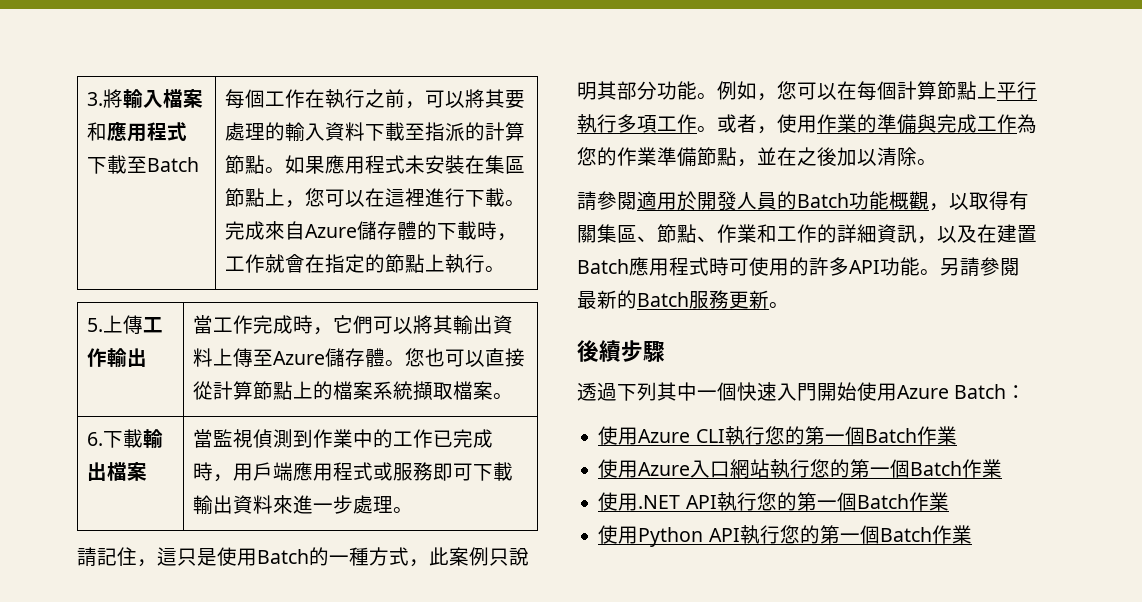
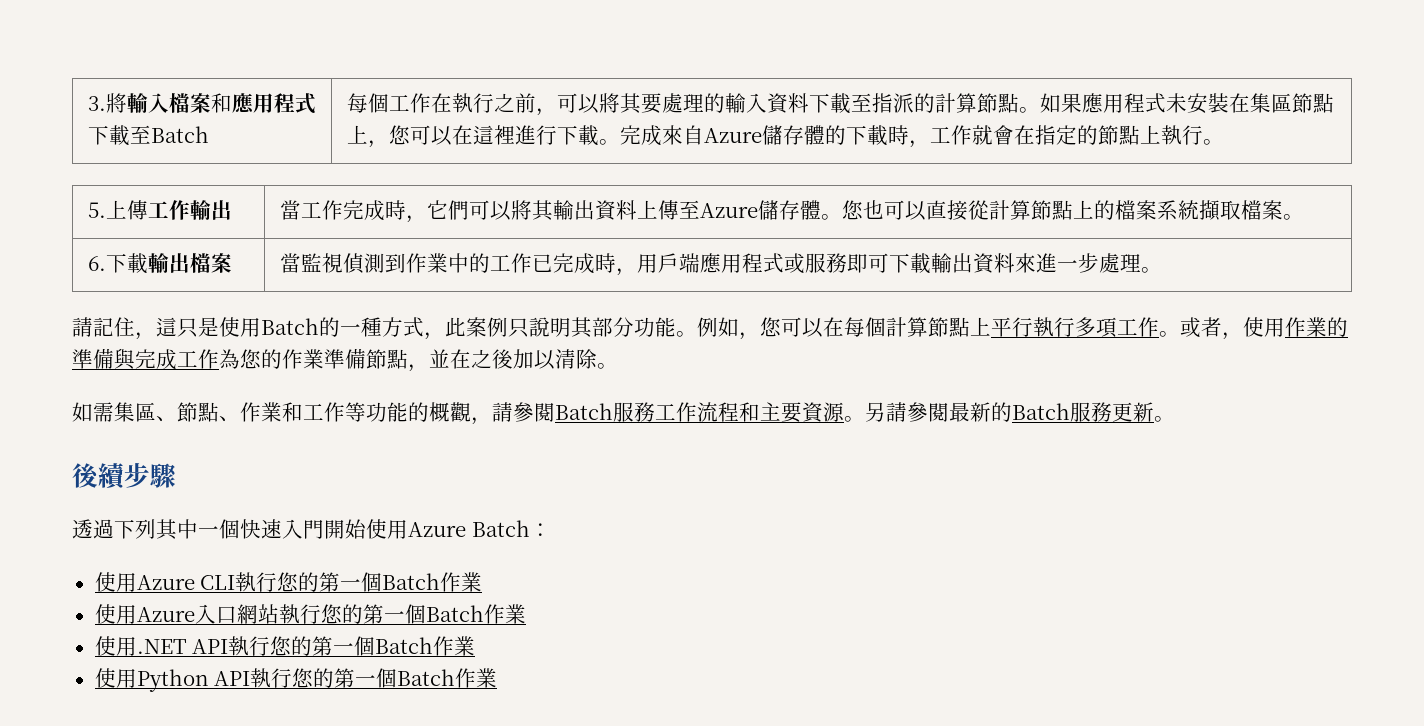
[577,191,1029,211] [577,225,597,243] 請參閱適用於開發人員的Batch功能概觀，以取得有關 -> [72,402,114,422] 如需
[817,224,1037,244] [577,257,920,276] 的詳細資訊，以及在建置Batch應用程式時可使用的許多API功能 -> [345,402,844,425] 等功能的概觀，請參閱Batch服務工作流程和主要資源

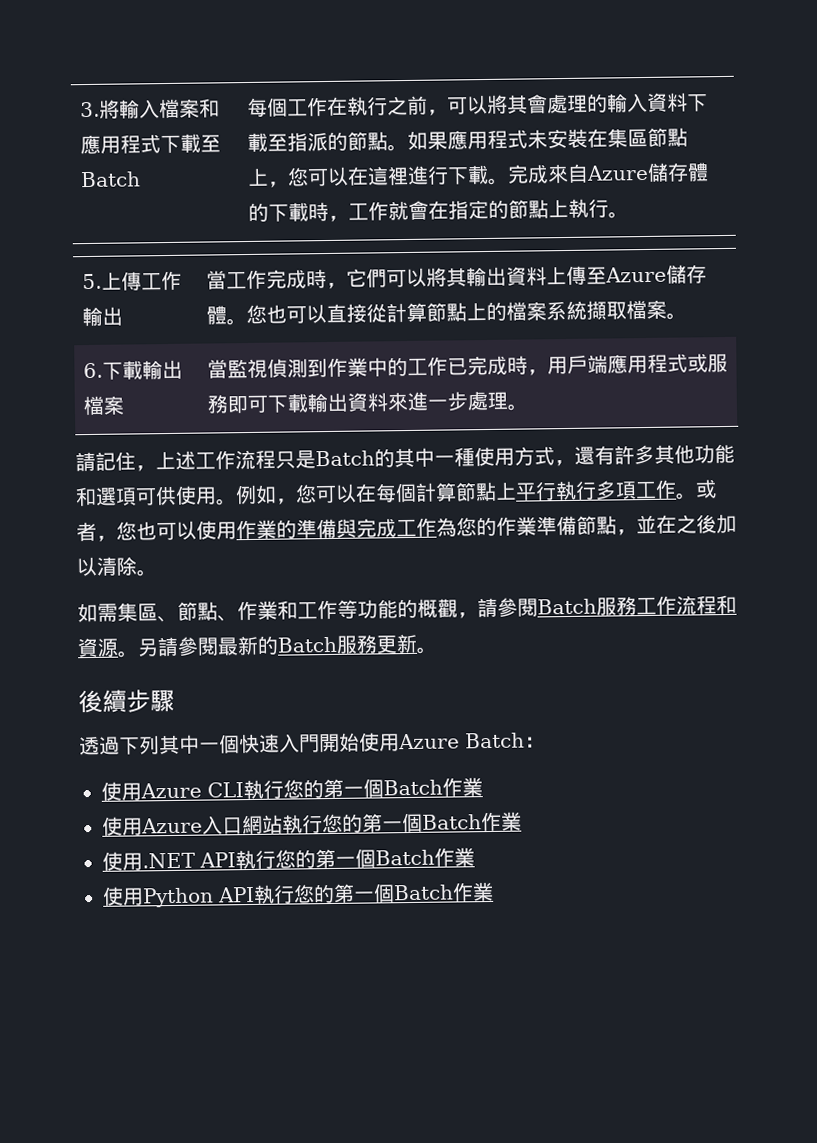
[640,93,662,114] 要 -> [527,94,549,114] 會
[934,93,977,113] 計算 -> (349, 141) none
[156,317,676,340] 這只是使用Batch的一種方式，此案例只說明其部分功能 -> [155,443,735,470] [75,485,217,507] 上述工作流程只是Batch的其中一種使用方式，還有許多其他功能和選項可供使用
(1243, 336) none -> [116,520,197,541] 您也可以
[760,402,802,423] 主要 -> (737, 604) none

